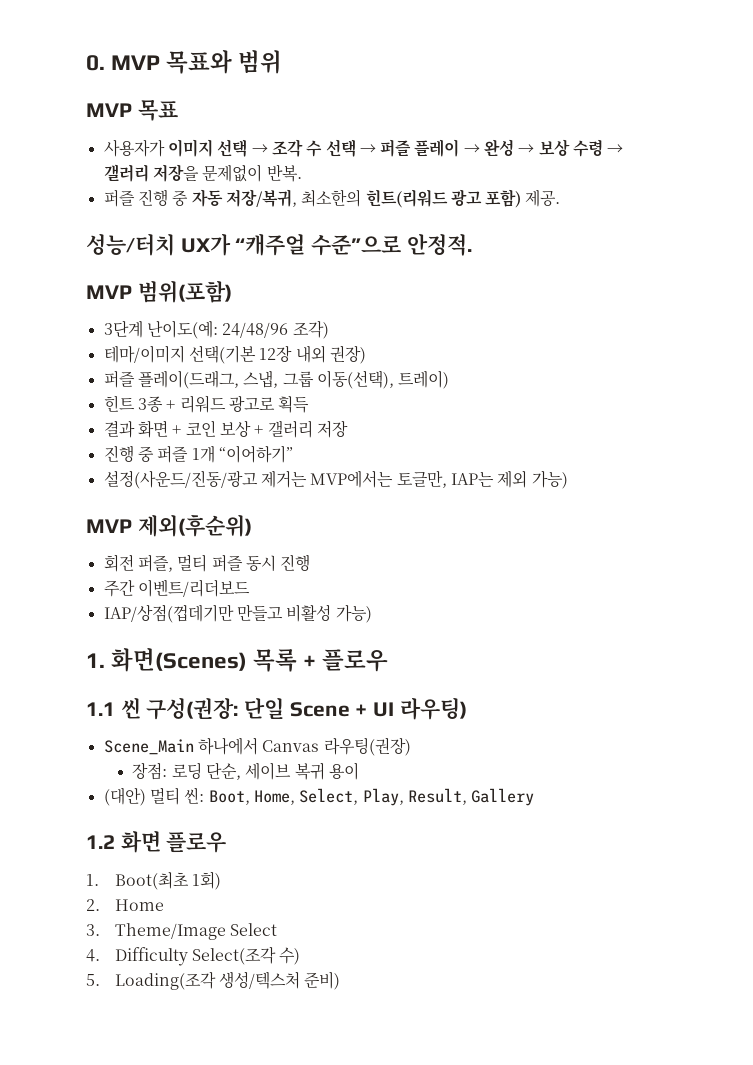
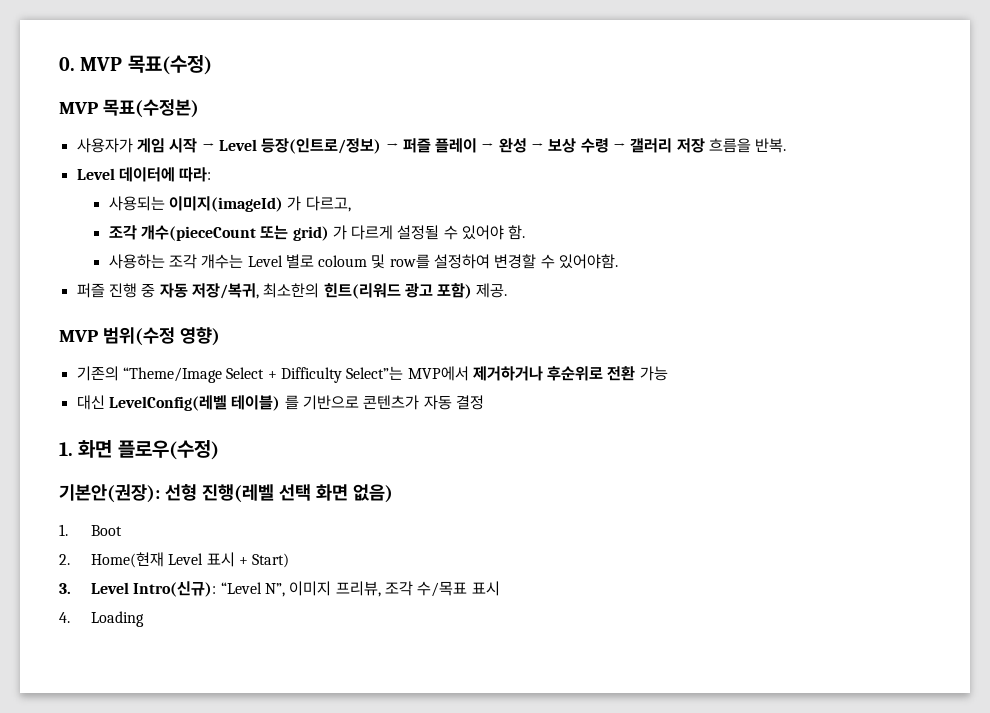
[166,50,283,74] [86,99,178,121] 목표와 범위 // MVP 목표 -> [127,55,212,75] [59,99,199,118] 목표(수정) // MVP 목표(수정본)
[167,139,356,157] 이미지 선택 → 조각 수 선택 -> [136,138,382,154] 게임 시작 → Level 등장(인트로/정보)
[152,164,263,182] 저장을 문제없이 -> [676,138,752,153] 저장 흐름을
(302, 173) none -> [76,167,212,182] [108,196,351,212] [108,225,526,241] [108,254,619,269] // Level 데이터에 따라: // 사용되는 이미지(imageId) 가 다르고, // 조각 개수(pieceCount 또는 grid) 가 다르게 설정될 수 있어야 함. // 사용하는 조각 개수는 Level 별로 coloum 및 row를 설정하여 변경할 수 있어야함.
[86,233,472,256] [86,280,232,303] [103,320,329,339] [103,345,366,364] [103,370,450,389] [103,395,310,413] [103,420,348,438] [103,445,293,463] [103,470,568,489] [86,514,252,537] [103,554,311,572] [103,579,250,597] [103,604,372,623] [86,648,389,672] [86,697,467,720] [103,737,411,756] [132,762,359,780] [103,787,535,806] [86,831,227,853] [86,871,222,890] 성능/터치 UX가 “캐주얼 수준”으로 안정적. // MVP 범위(포함) // 3단계 난이도(예: 24/48/96 조각) // 테마/이미지 선택(기본 12장 내외 권장) // 퍼즐 플레이(드래그, 스냅, 그룹 이동(선택), 트레이) // 힌트 3종 + 리워드 광고로 획득 // 결과 화면 + 코인 보상 + 갤러리 저장 // 진행 중 퍼즐 1개 “이어하기” // 설정(사운드/진동/광고 제거는 MVP에서는 토글만, IAP는 제외 가능) // MVP 제외(후순위) // 회전 퍼즐, 멀티 퍼즐 동시 진행 // 주간 이벤트/리더보드 // IAP/상점(껍데기만 만들고 비활성 가능) // 1. 화면(Scenes) 목록 + 플로우 // 1.1 씬 구성(권장: 단일 Scene + UI 라우팅) // Scene_Main 하나에서 Canvas 라우팅(권장) // 장점: 로딩 단순, 세이브 복귀 용이 // (대안) 멀티 씬: Boot, Home, Select, Play, Result, Gallery // 1.2 화면 플로우 // 1. Boot(최초 1회) -> [59,327,220,346] [76,366,668,383] [76,395,484,411] [59,440,219,460] [59,484,393,503] [59,524,122,536] MVP 범위(수정 영향) // 기존의 “Theme/Image Select + Difficulty Select”는 MVP에서 제거하거나 후순위로 전환 가능 // 대신 LevelConfig(레벨 테이블) 를 기반으로 콘텐츠가 자동 결정 // 1. 화면 플로우(수정) // 기본안(권장): 선형 진행(레벨 선택 화면 없음) // 1. Boot
[114,899,164,911] [86,923,278,940] [86,946,301,966] [86,971,341,990] Home // 3. Theme/Image Select // 4. Difficulty Select(조각 수) // 5. Loading(조각 생성/텍스처 준비) -> [90,552,290,568] [59,581,500,597] [59,611,144,627] Home(현재 Level 표시 + Start) // 3. Level Intro(신규): “Level N”, 이미지 프리뷰, 조각 수/목표 표시 // 4. Loading

